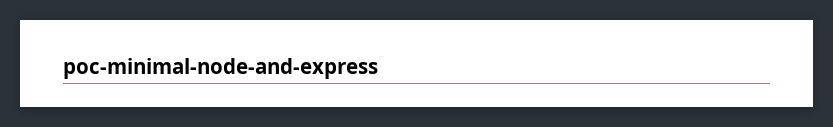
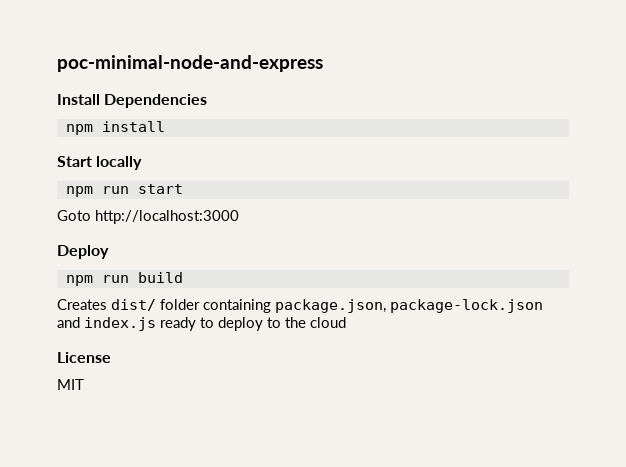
(378, 68) none -> [57,94,208,108] [65,121,165,135] [57,156,143,170] [65,184,183,197] [57,210,239,224] [57,245,109,259] [65,272,183,286] [57,299,543,313] [57,317,346,331] [57,352,111,363] [57,379,84,390] // Install Dependencies // npm install // Start locally // npm run start // Goto http://localhost:3000 // Deploy // npm run build // Creates dist/ folder containing package.json, package-lock.json and index.js ready to deploy to the cloud // License // MIT

